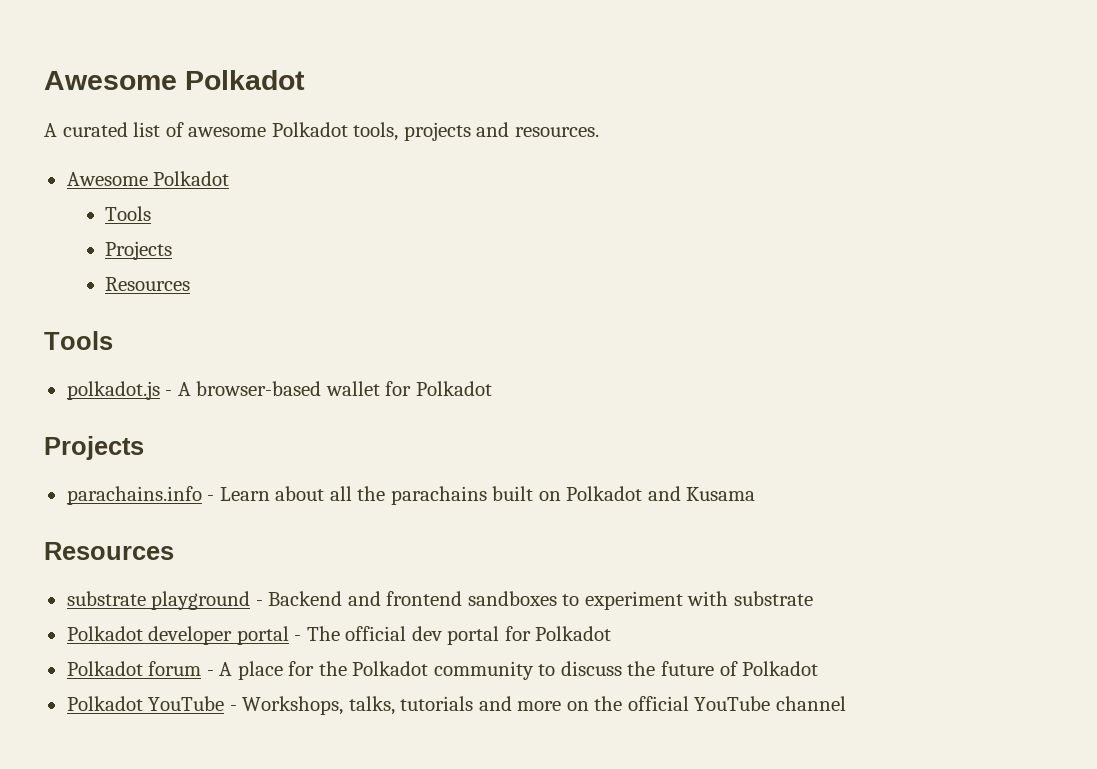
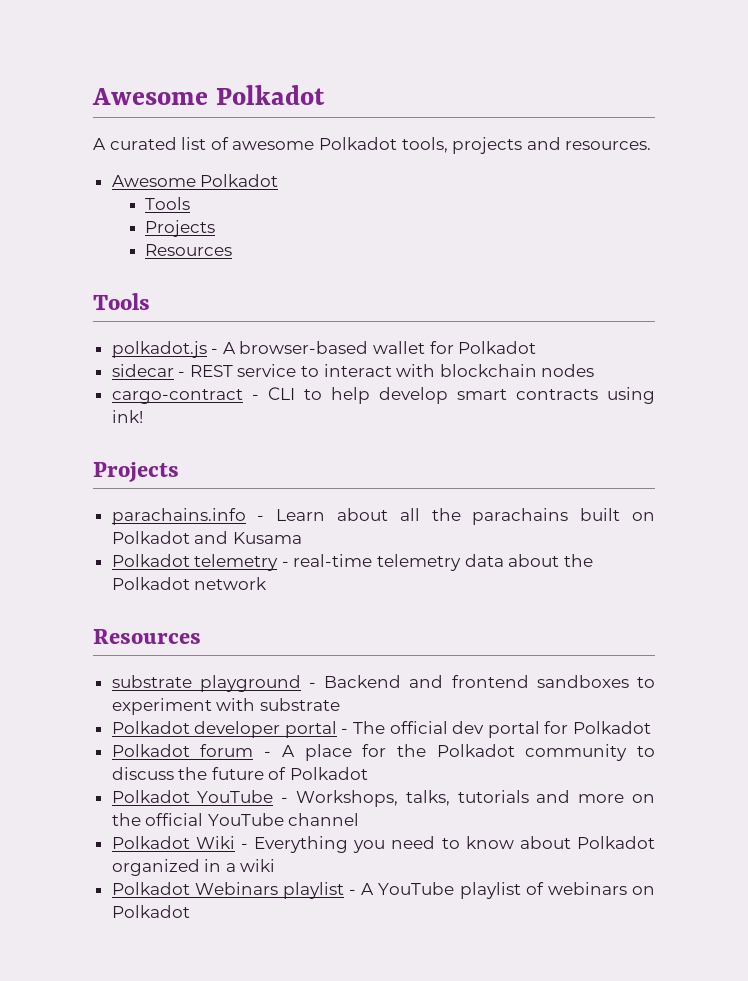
(492, 388) none -> [111,364,595,377] [111,387,655,404] [111,410,143,423] // sidecar - REST service to interact with blockchain nodes // cargo-contract - CLI to help develop smart contracts using ink!
(756, 494) none -> [111,554,593,571] [111,577,268,590] // Polkadot telemetry - real-time telemetry data about the Polkadot network
(846, 703) none -> [111,836,655,853] [111,859,276,876] [111,882,655,899] [111,905,190,918] // Polkadot Wiki - Everything you need to know about Polkadot organized in a wiki // Polkadot Webinars playlist - A YouTube playlist of webinars on Polkadot

